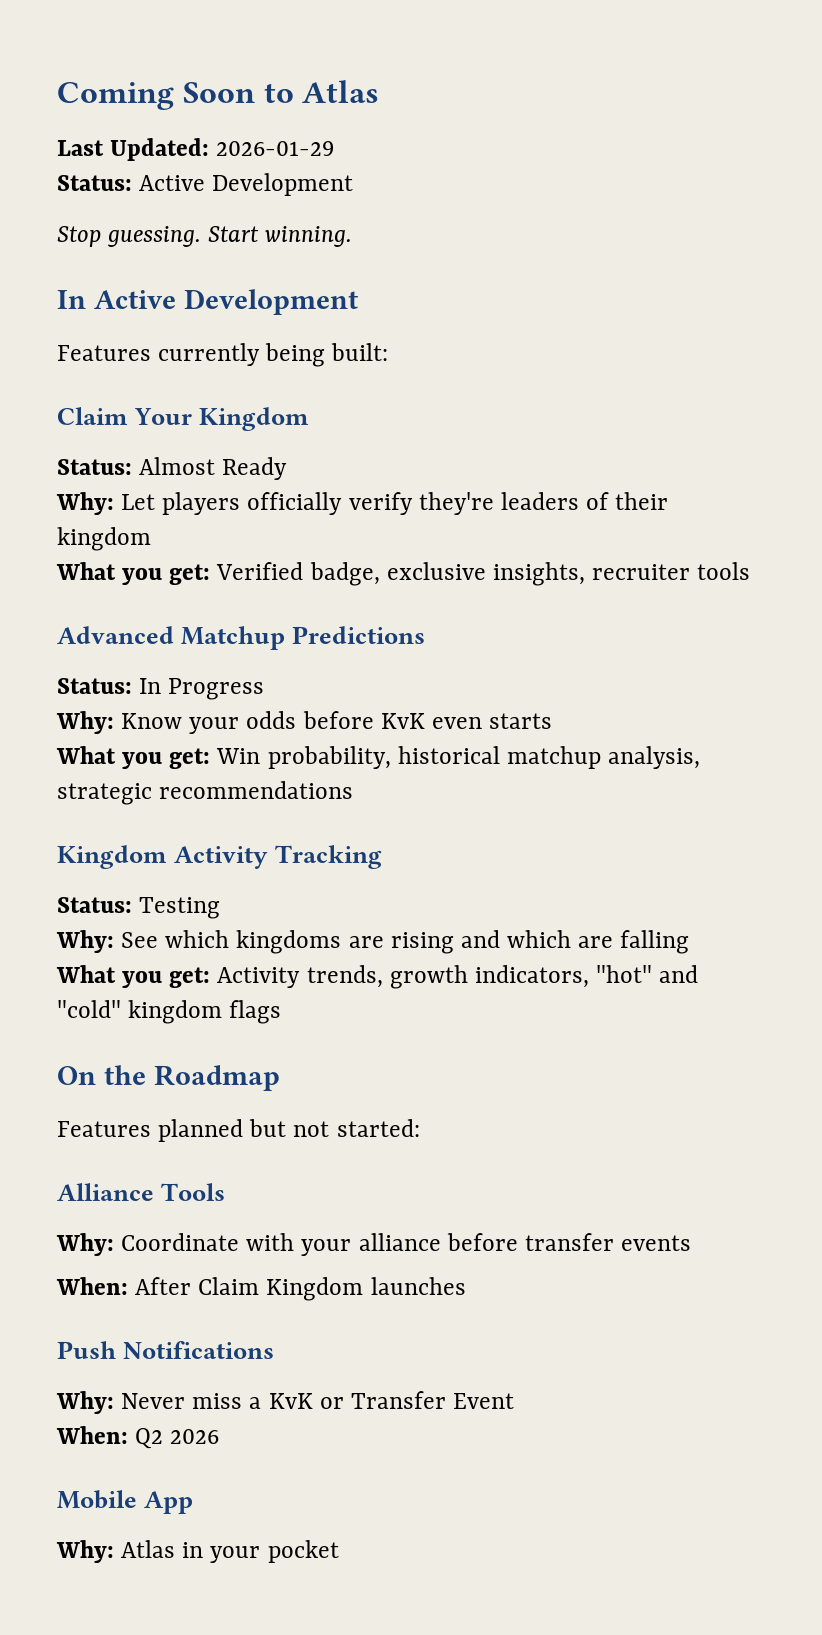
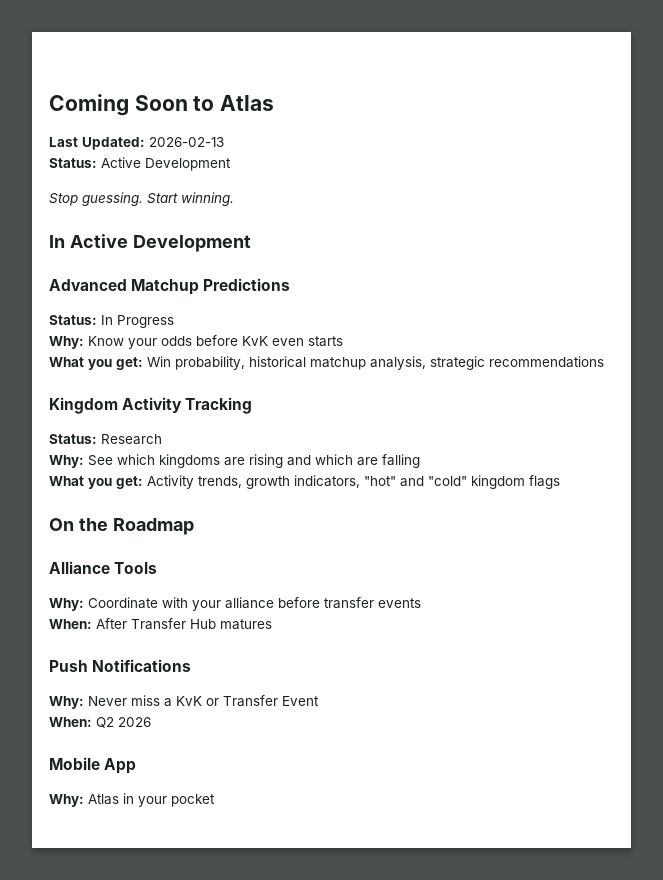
[216,141,335,156] 2026-01-29 -> [149,137,224,147] 2026-02-13
[57,343,389,367] [57,407,310,431] [57,457,288,480] [56,492,669,515] [57,527,151,551] [56,562,751,586] // Features currently being built: // Claim Your Kingdom // Status: Almost Ready // Why: Let players officially verify they're leaders of their kingdom // What you get: Verified badge, exclusive insights, recruiter tools -> (251, 243) none
[139,897,221,919] Testing -> [101,434,162,445] Research
[57,1119,420,1142] // Features planned but not started: -> (194, 526) none
[198,1277,466,1301] Claim Kingdom launches -> [131,618,272,630] Transfer Hub matures

